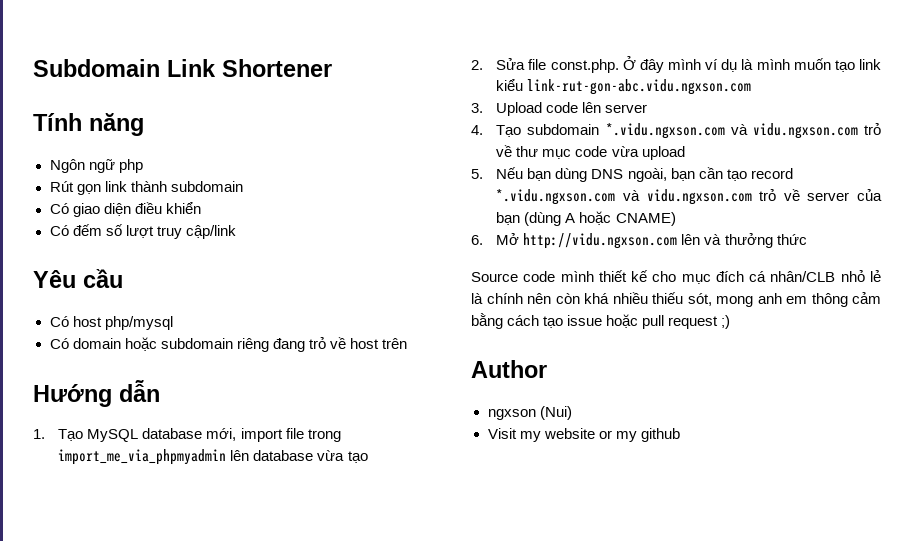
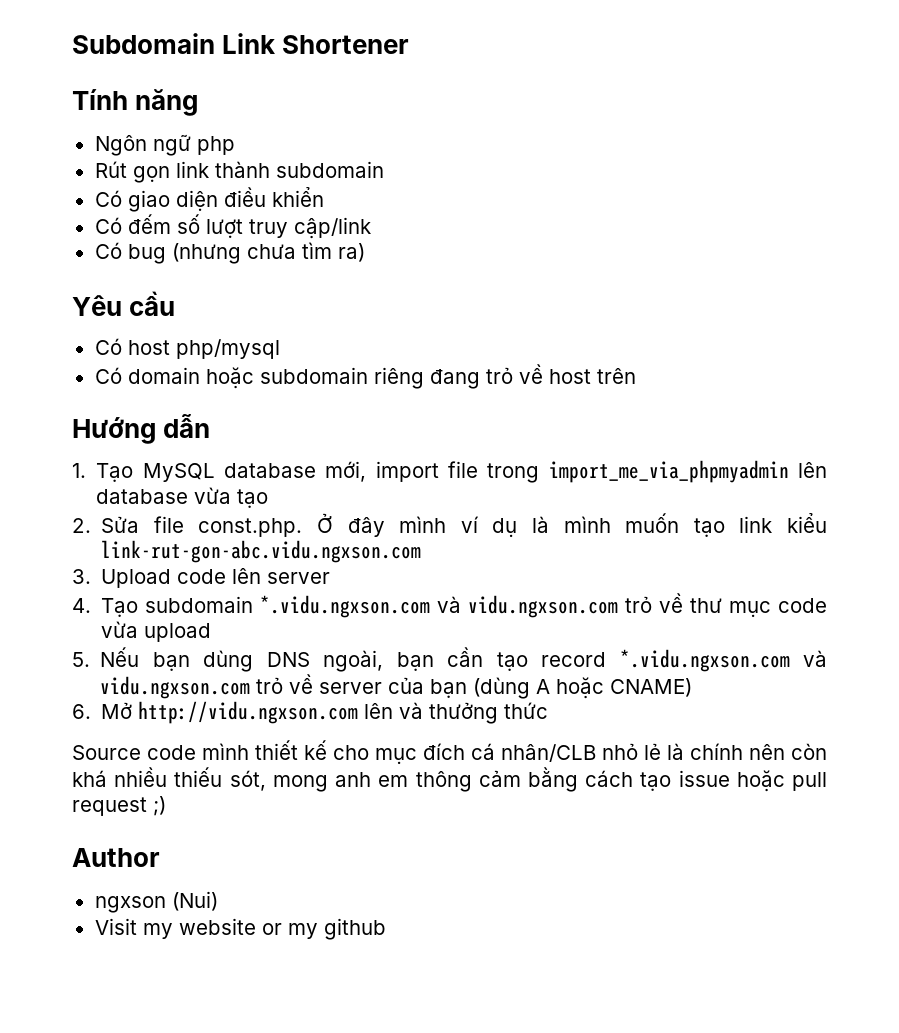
(236, 232) none -> [94,242,365,264] // Có bug (nhưng chưa tìm ra)

